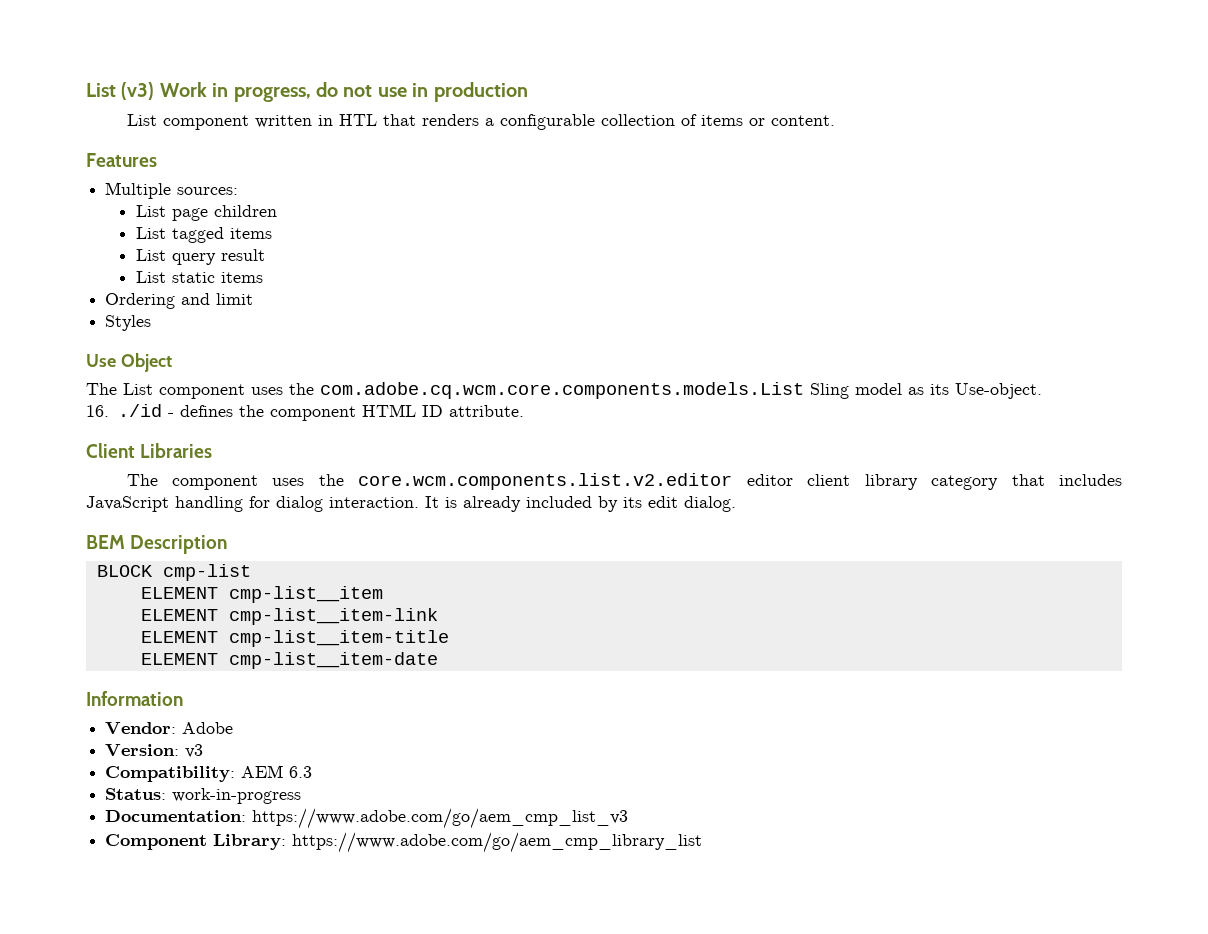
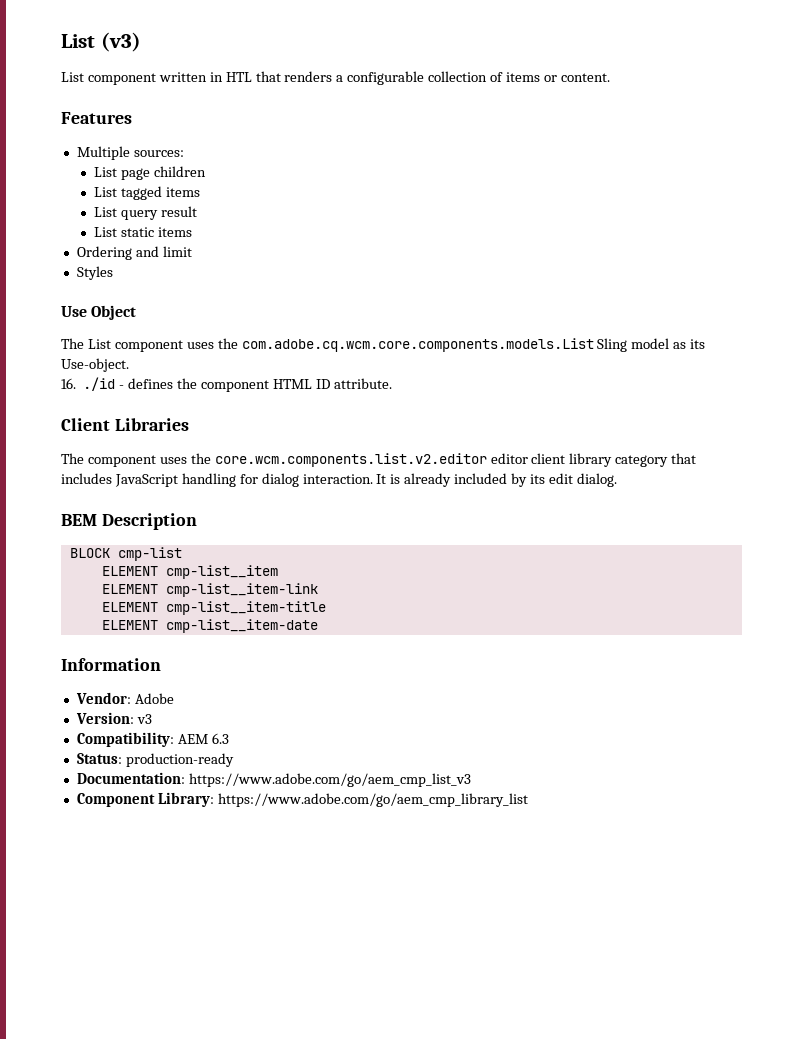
[159,82,528,102] Work in progress, do not use in production -> (141, 42) none
[172,788,302,804] work-in-progress -> [125,753,234,767] production-ready

